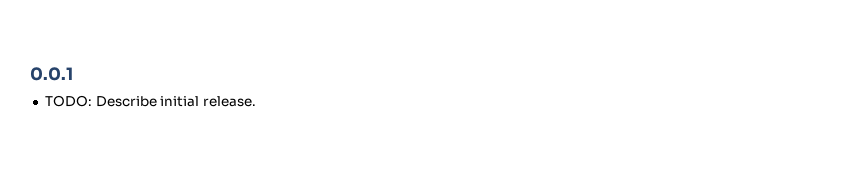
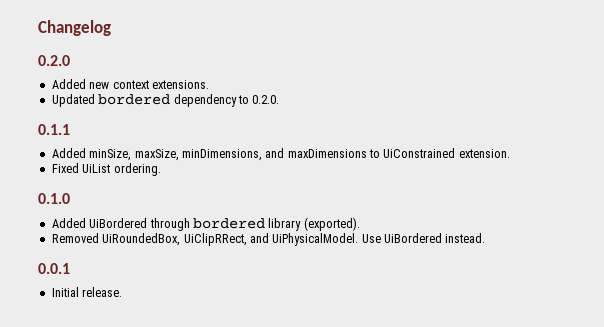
[30,67,73,81] [44,95,200,107] 0.0.1 // TODO: Describe initial -> [38,20,111,36] [38,55,70,66] [51,79,209,89] [51,94,280,107] [38,124,70,135] [51,148,510,161] [51,163,161,176] [38,193,70,204] [51,217,360,231] [51,233,486,246] [38,263,70,274] [51,287,79,297] Changelog // 0.2.0 // Added new context extensions. // Updated bordered dependency to 0.2.0. // 0.1.1 // Added minSize, maxSize, minDimensions, and maxDimensions to UiConstrained extension. // Fixed UiList ordering. // 0.1.0 // Added UiBordered through bordered library (exported). // Removed UiRoundedBox, UiClipRRect, and UiPhysicalModel. Use UiBordered instead. // 0.0.1 // Initial

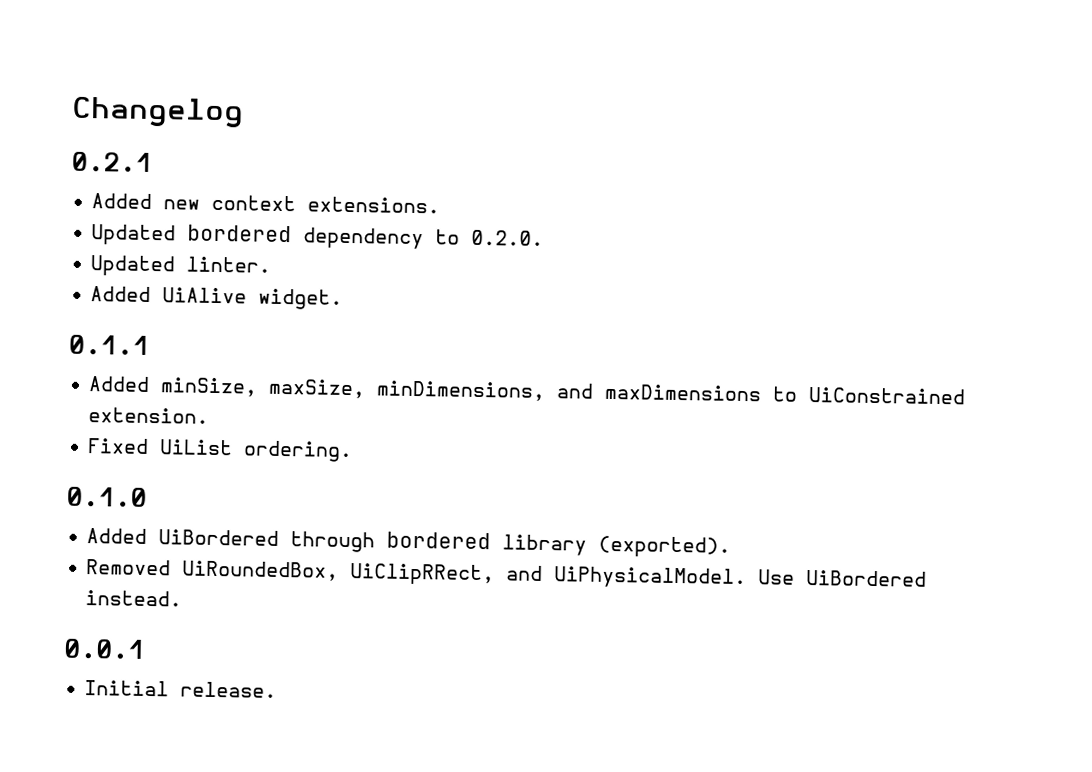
[38,55,70,66] 0.2.0 -> [71,151,153,173] 0.2.1
(280, 99) none -> [90,255,272,277] [90,286,344,310] // Updated linter. // Added UiAlive widget.

